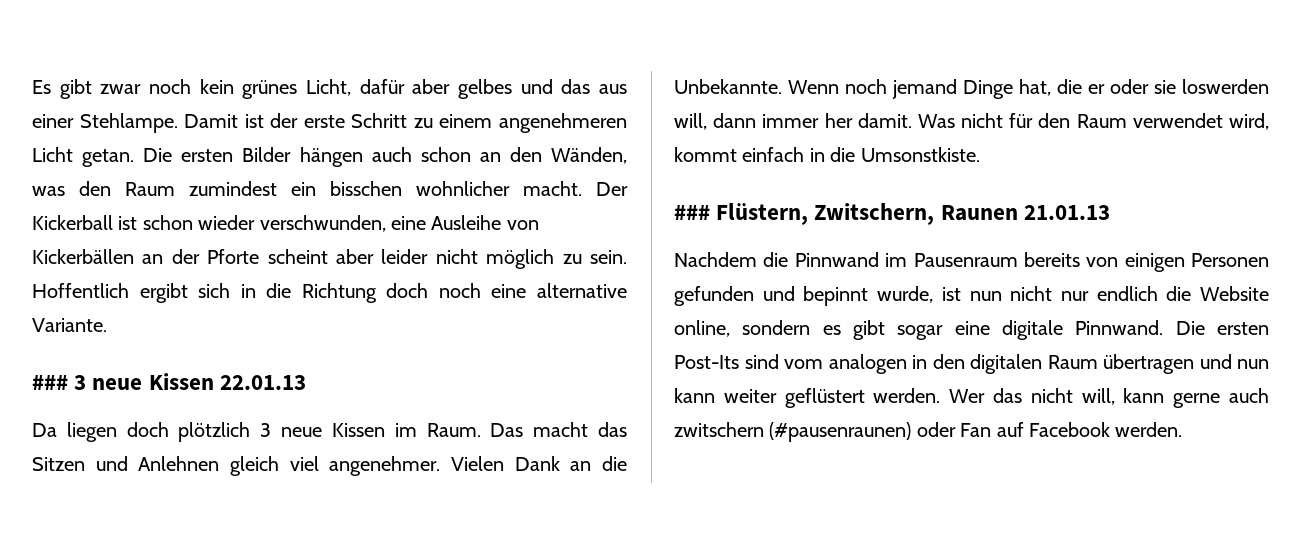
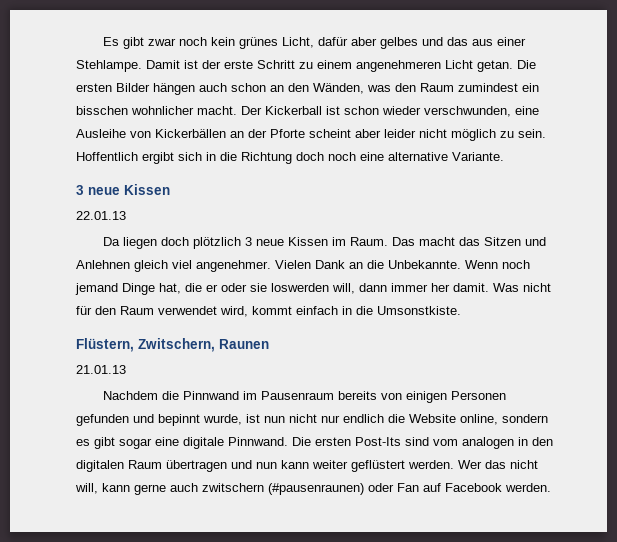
[32,373,214,390] ### 3 neue Kissen -> [76,184,170,195] 3 neue Kissen //
[674,205,710,220] ### -> (461, 310) none
(1018, 213) none -> (269, 344) //

